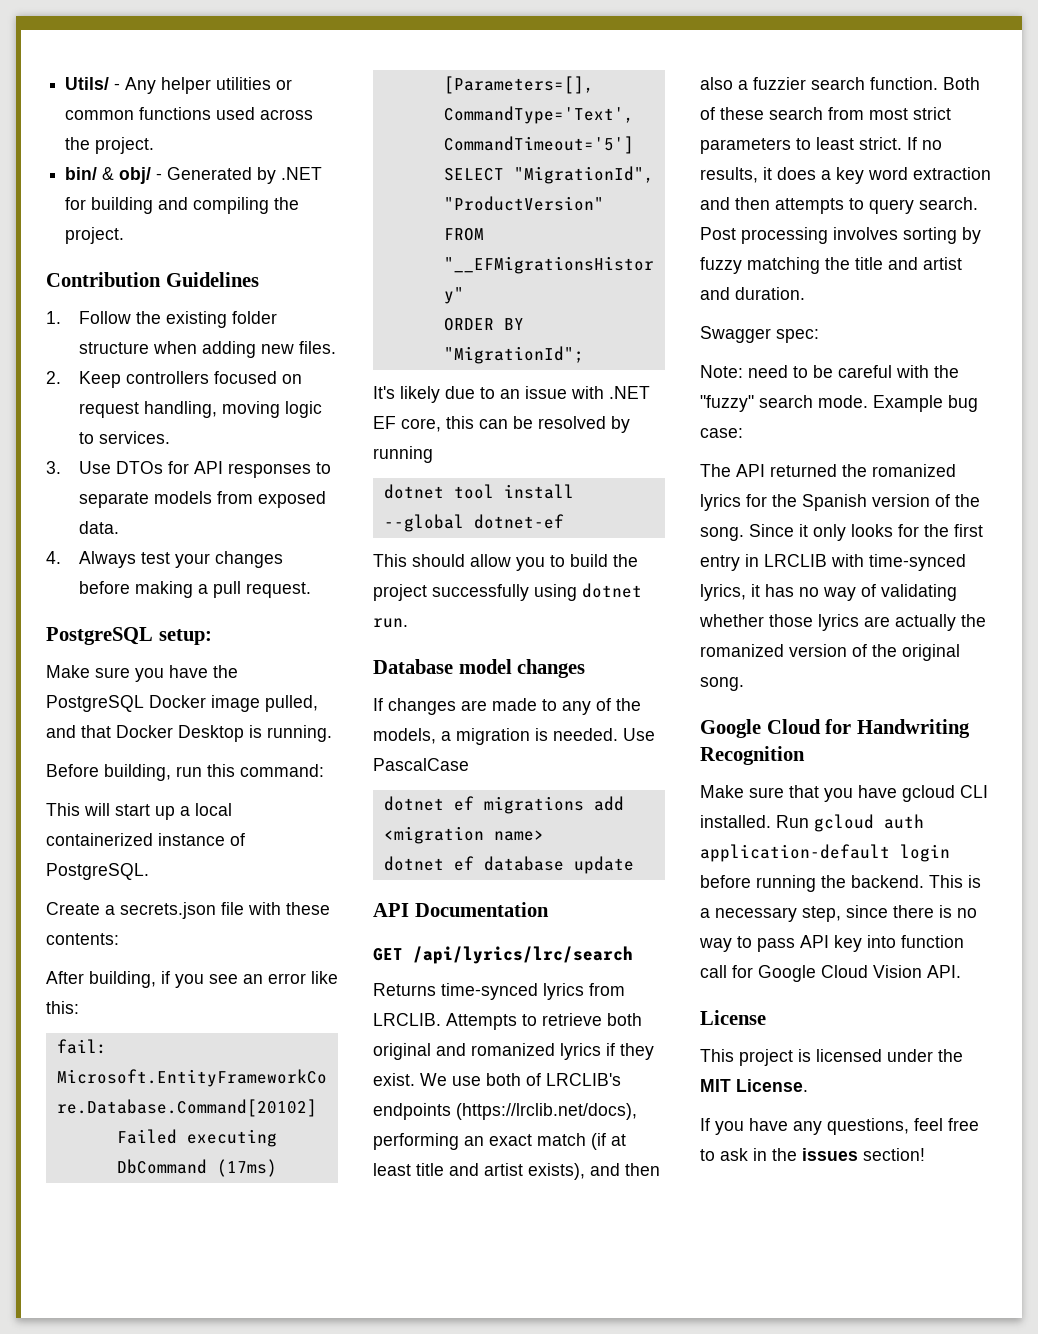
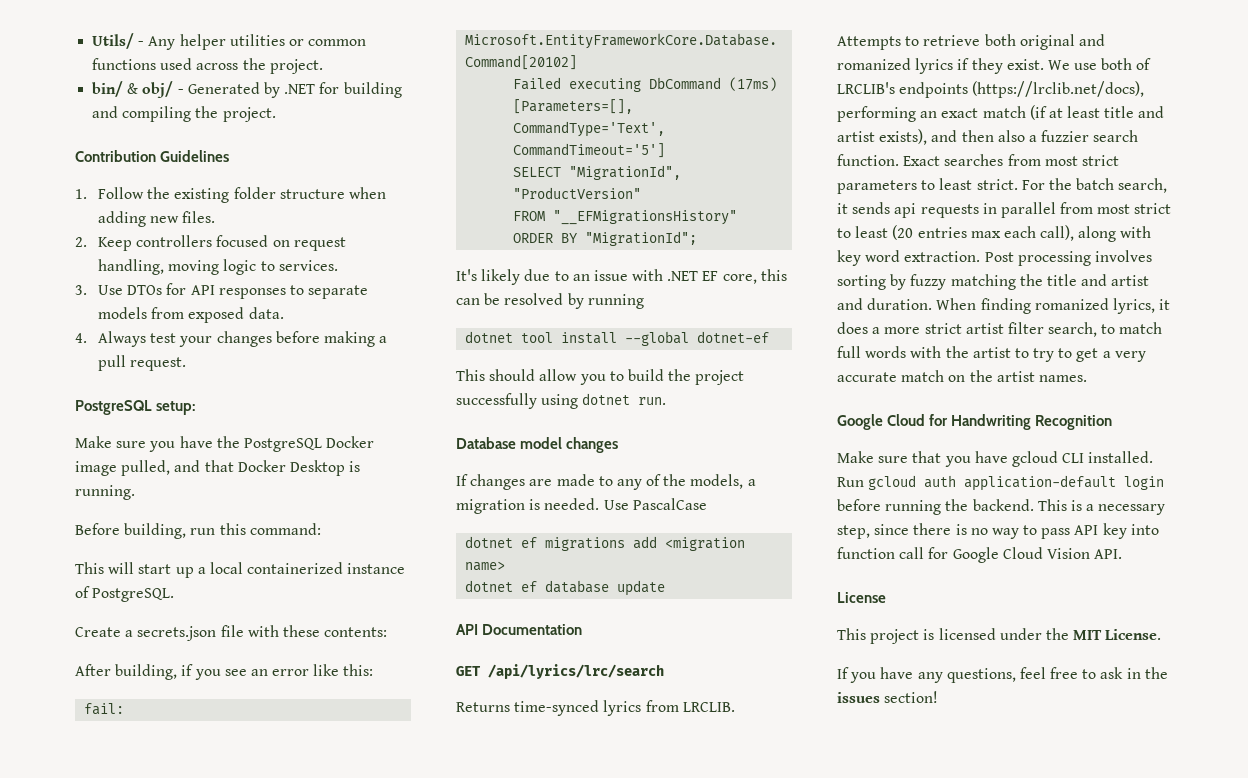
[943,77,980,90] [700,107,823,120] Both of these search -> [903,154,1004,166] Exact searches
[907,137,942,150] [700,167,991,184] [700,197,978,214] If no results, it does a key word extraction and then attempts to query search. -> [1021,178,1168,193] [837,202,1172,218] [837,225,1152,242] [837,250,981,266] For the batch search, it sends api requests in parallel from most strict to least (20 entries max each call), along with key word extraction.
[700,326,819,343] [700,365,959,378] [700,395,978,412] [700,428,743,438] [700,464,956,477] [700,494,980,511] [700,524,983,541] [700,554,966,571] [700,584,957,601] [699,614,986,631] [700,644,960,661] [700,677,744,691] // Swagger spec: // Note: need to be careful with the "fuzzy" search mode. Example bug case: // The API returned the romanized lyrics for the Spanish version of the song. Since it only looks for the first entry in LRCLIB with time-synced lyrics, it has no way of validating whether those lyrics are actually the romanized version of the original song. -> [936,298,1171,314] [837,322,1163,337] [837,346,1146,362] [837,370,1087,382] When finding romanized lyrics, it does a more strict artist filter search, to match full words with the artist to try to get a very accurate match on the artist names.

